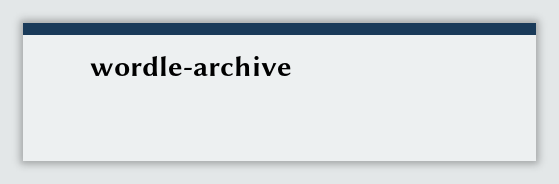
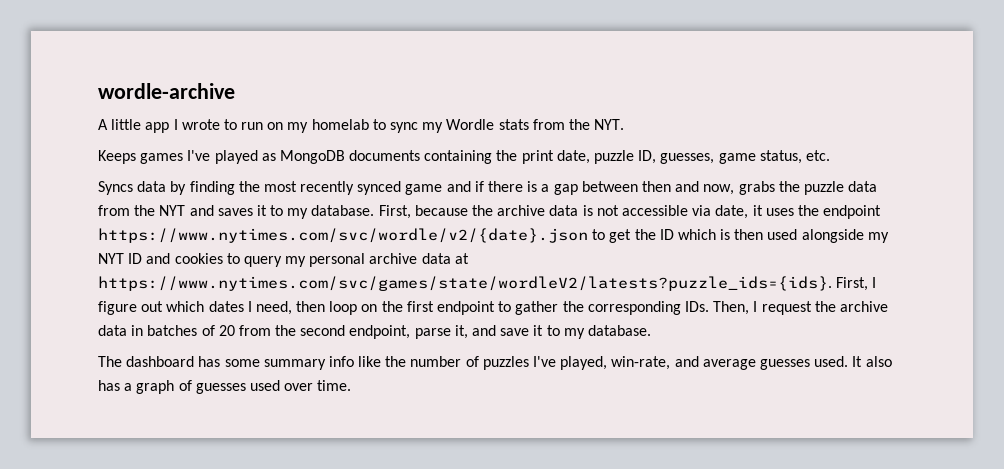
(292, 66) none -> [98,119,625,133] [98,150,830,164] [98,181,878,195] [98,205,882,219] [98,228,889,243] [98,253,469,267] [98,276,877,291] [98,301,888,315] [98,325,651,339] [98,356,892,370] [98,380,352,394] // A little app I wrote to run on my homelab to sync my Wordle stats from the NYT. // Keeps games I've played as MongoDB documents containing the print date, puzzle ID, guesses, game status, etc. // Syncs data by finding the most recently synced game and if there is a gap between then and now, grabs the puzzle data from the NYT and saves it to my database. First, because the archive data is not accessible via date, it uses the endpoint https://www.nytimes.com/svc/wordle/v2/{date}.json to get the ID which is then used alongside my NYT ID and cookies to query my personal archive data at https://www.nytimes.com/svc/games/state/wordleV2/latests?puzzle_ids={ids}. First, I figure out which dates I need, then loop on the first endpoint to gather the corresponding IDs. Then, I request the archive data in batches of 20 from the second endpoint, parse it, and save it to my database. // The dashboard has some summary info like the number of puzzles I've played, win-rate, and average guesses used. It also has a graph of guesses used over time.

